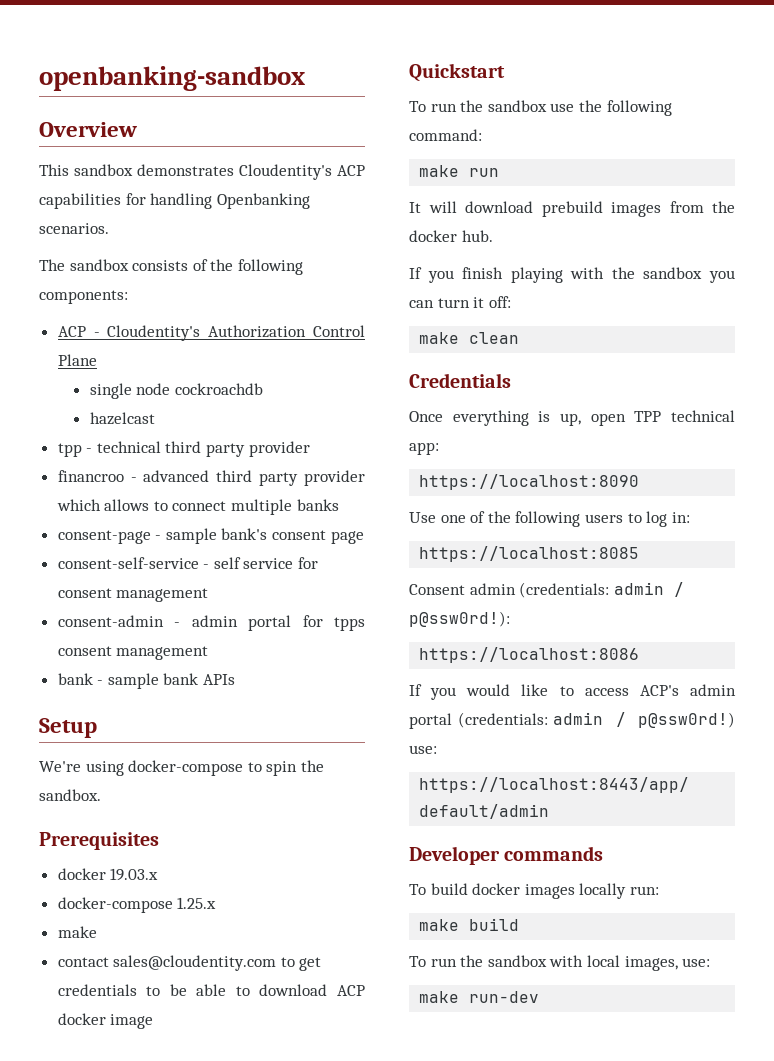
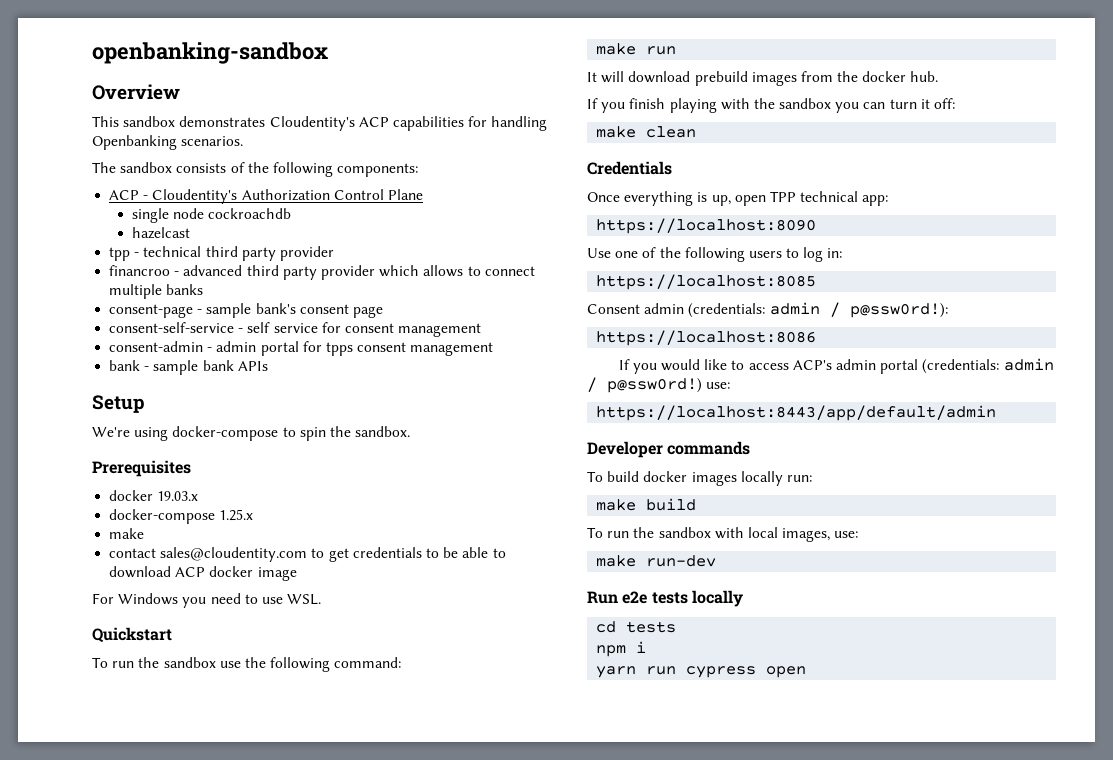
(154, 1021) none -> [92,593,322,608] // For Windows you need to use WSL.
(540, 997) none -> [587,590,743,607] [596,621,677,633] [596,641,647,657] [596,666,807,678] // Run e2e tests locally // cd tests // npm i // yarn run cypress open

